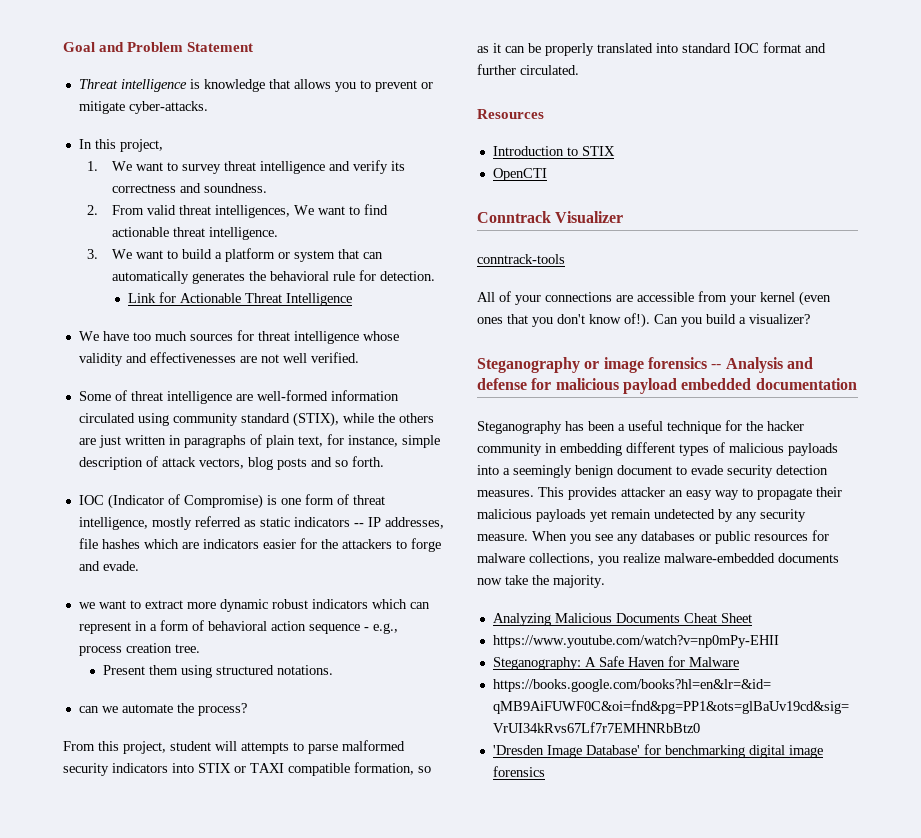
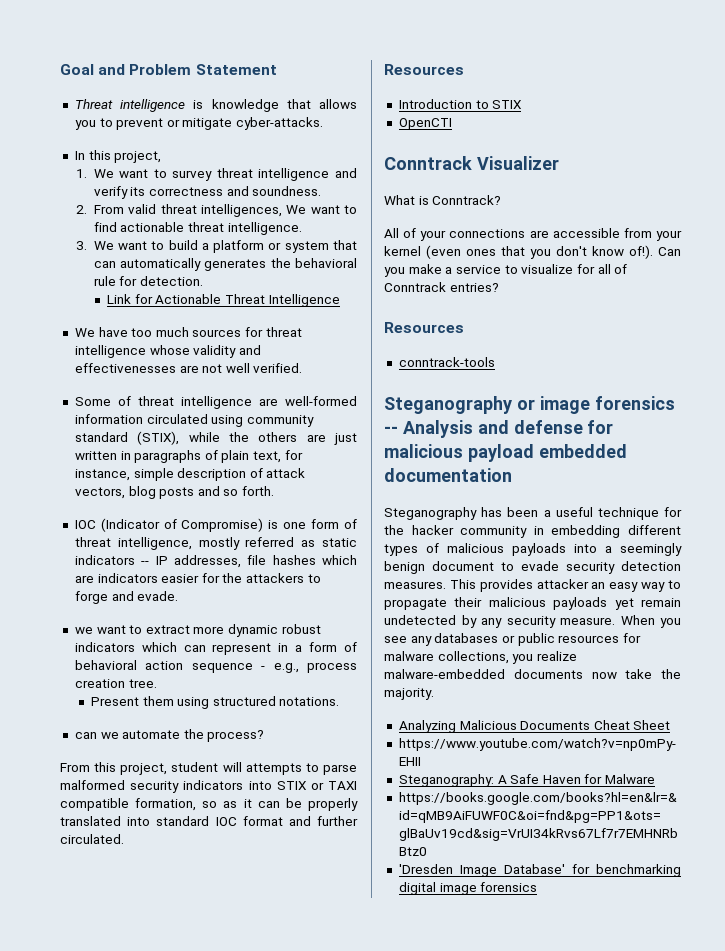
[477,254,565,264] conntrack-tools -> [384,195,502,205] What is Conntrack?
[706,314,810,324] build a visualizer? -> [408,264,628,274] [384,282,499,292] [384,322,464,333] [398,357,495,367] make a service to visualize for all of Conntrack entries? // Resources // conntrack-tools

